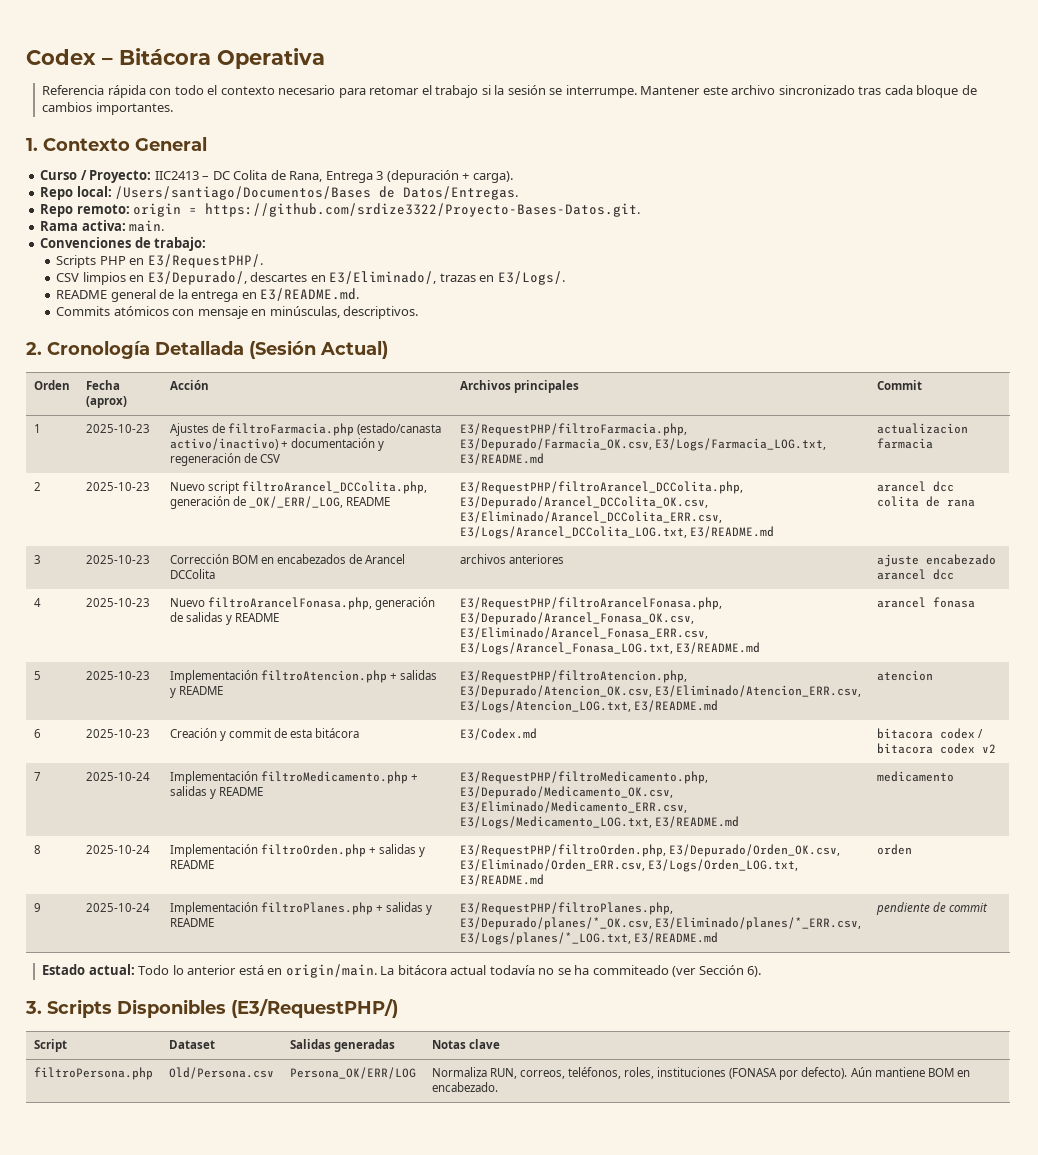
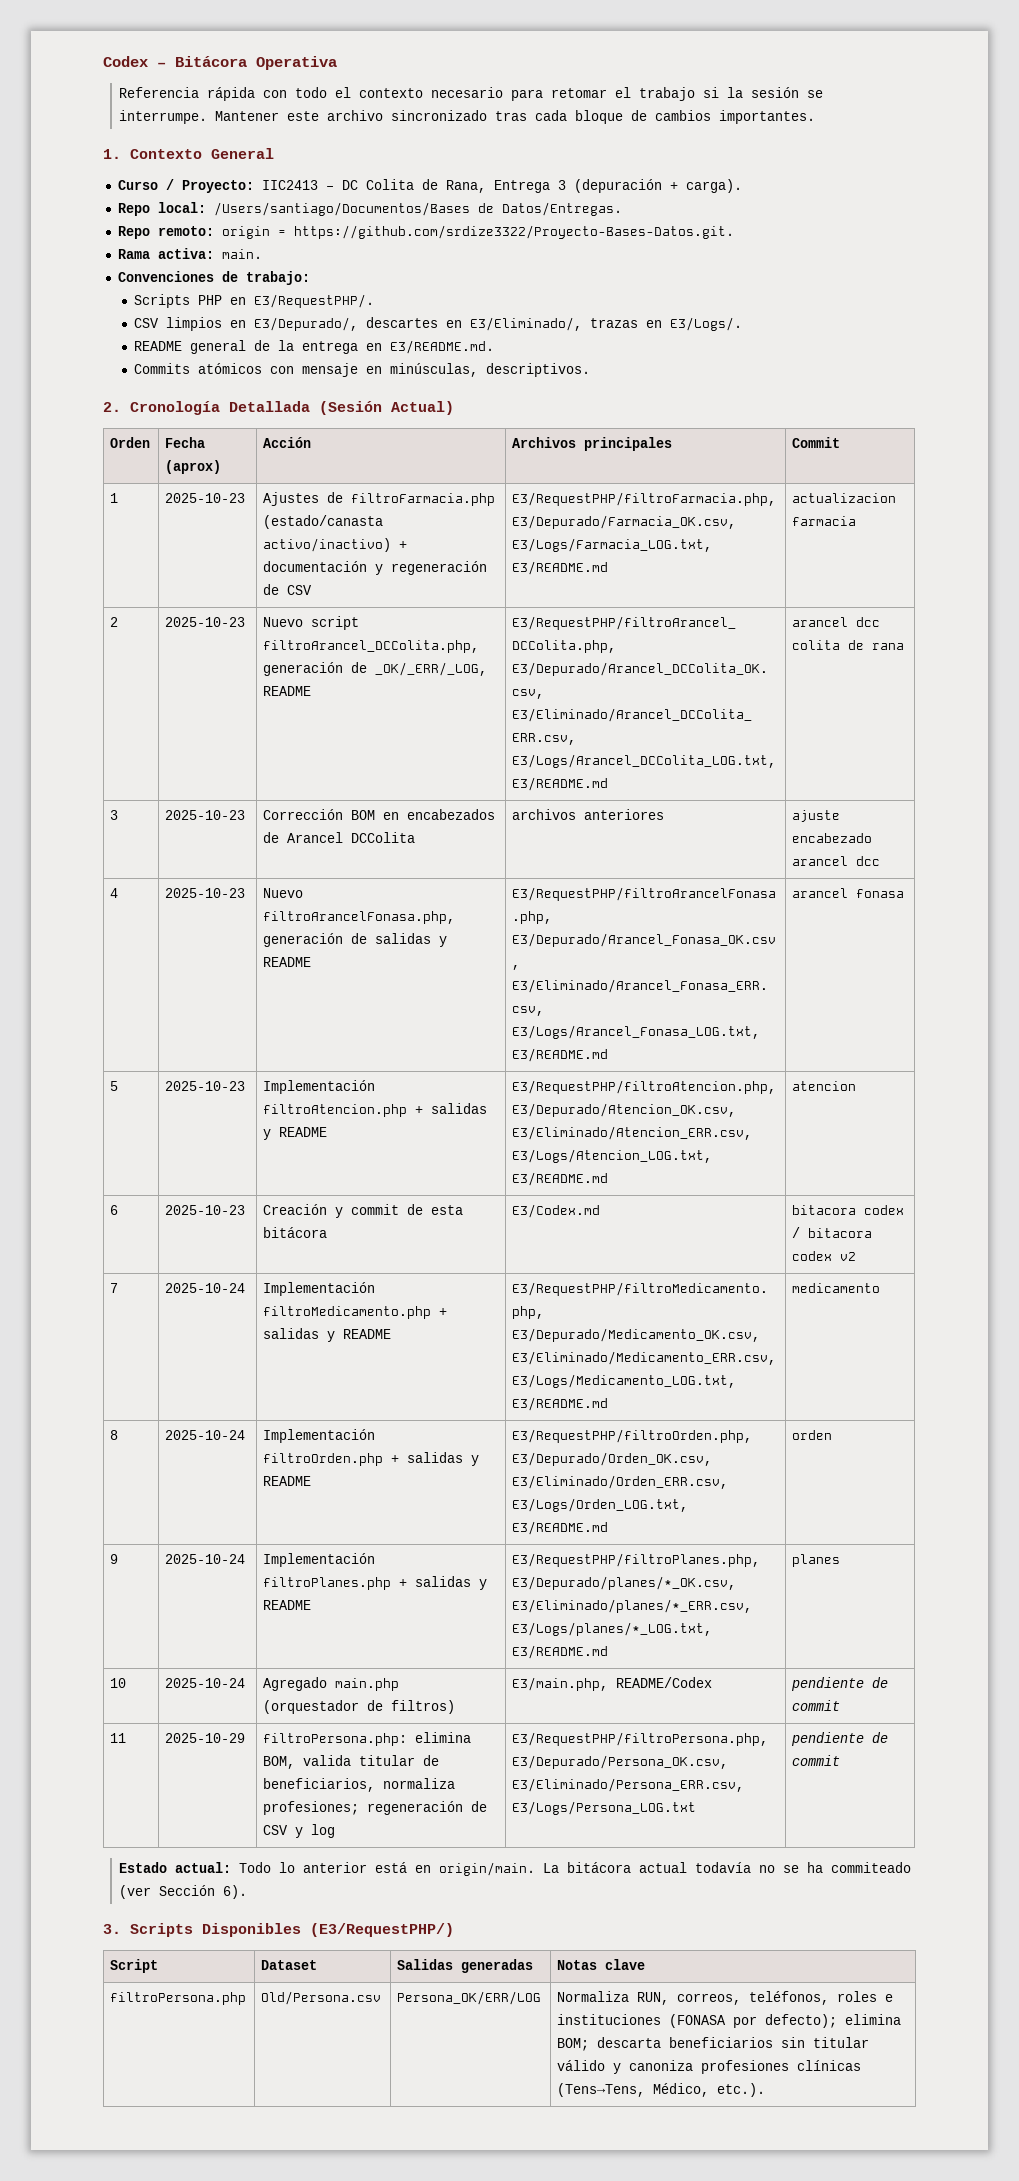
(718, 938) none -> [792,1554,841,1567] [110,1678,127,1688] [165,1678,246,1688] [263,1677,400,1691] [263,1700,456,1714] [512,1677,713,1691] [791,1677,889,1691] [792,1700,841,1711] [110,1733,127,1743] [165,1733,246,1743] [263,1732,472,1746] [263,1755,440,1769] [263,1778,456,1792] [263,1801,488,1815] [263,1824,336,1838] [512,1732,769,1746] [512,1755,729,1769] [512,1778,745,1792] [512,1801,697,1815] | planes // 10 | 2025-10-24 | Agregado main.php (orquestador de filtros) | E3/main.php, README/Codex | pendiente de commit // 11 | 2025-10-29 | filtroPersona.php: elimina BOM, valida titular de beneficiarios, normaliza profesiones; regeneración de CSV y log | E3/RequestPHP/filtroPersona.php, E3/Depurado/Persona_OK.csv, E3/Eliminado/Persona_ERR.csv, E3/Logs/Persona_LOG.txt
[624,1067,655,1079] roles, -> [837,1991,894,2002] roles e
[801,1067,970,1079] [431,1082,498,1092] defecto). Aún mantiene BOM en encabezado. -> [765,2014,902,2028] [557,2037,870,2051] [557,2060,862,2074] [557,2083,766,2097] defecto); elimina BOM; descarta beneficiarios sin titular válido y canoniza profesiones clínicas (Tens→Tens, Médico, etc.).

